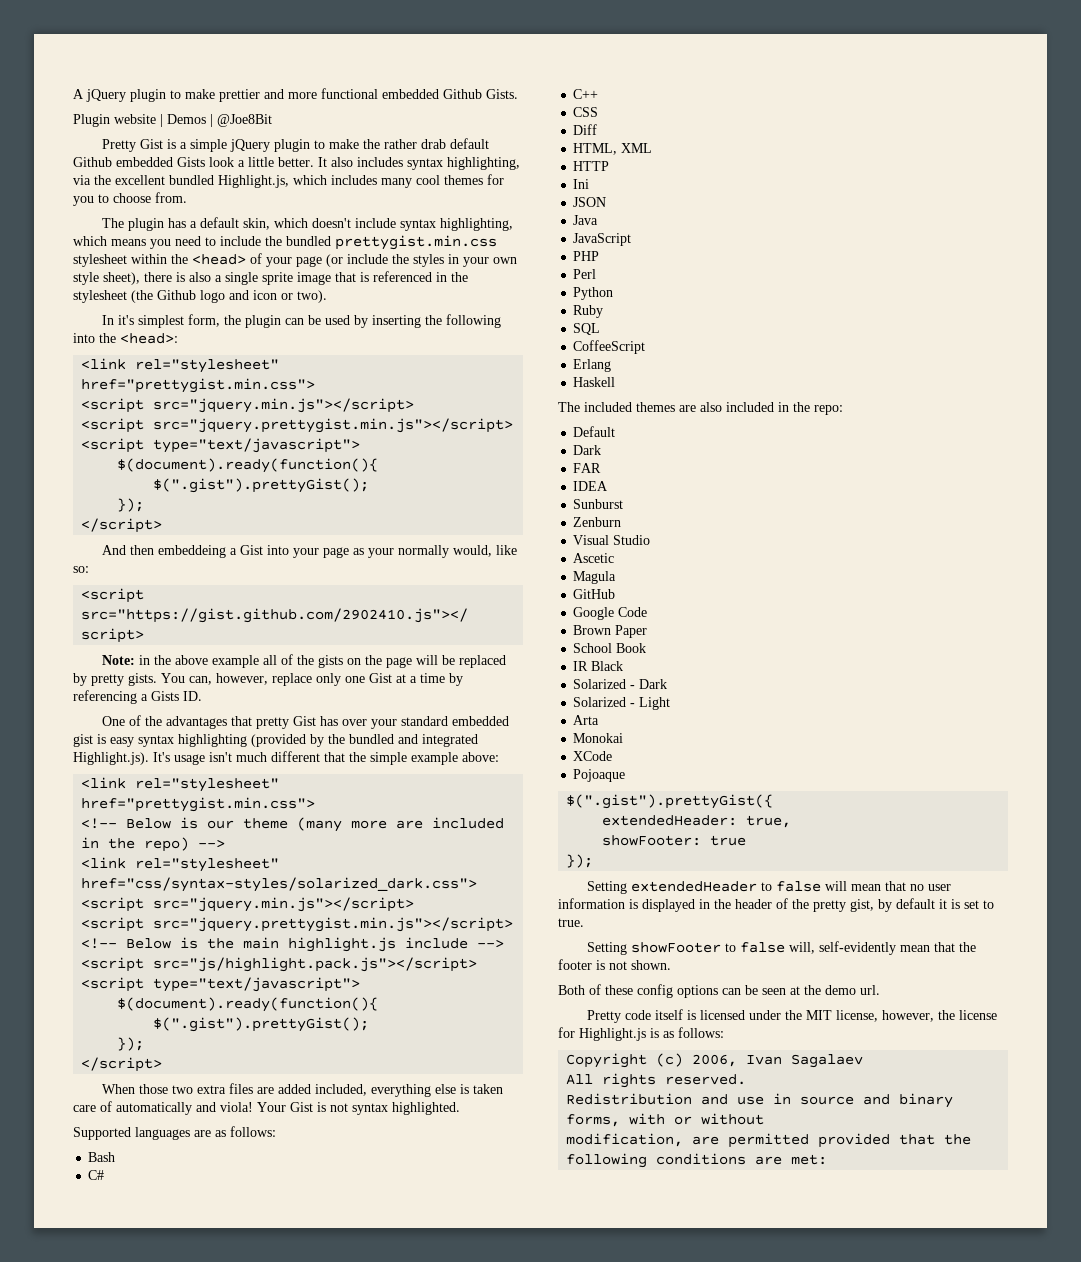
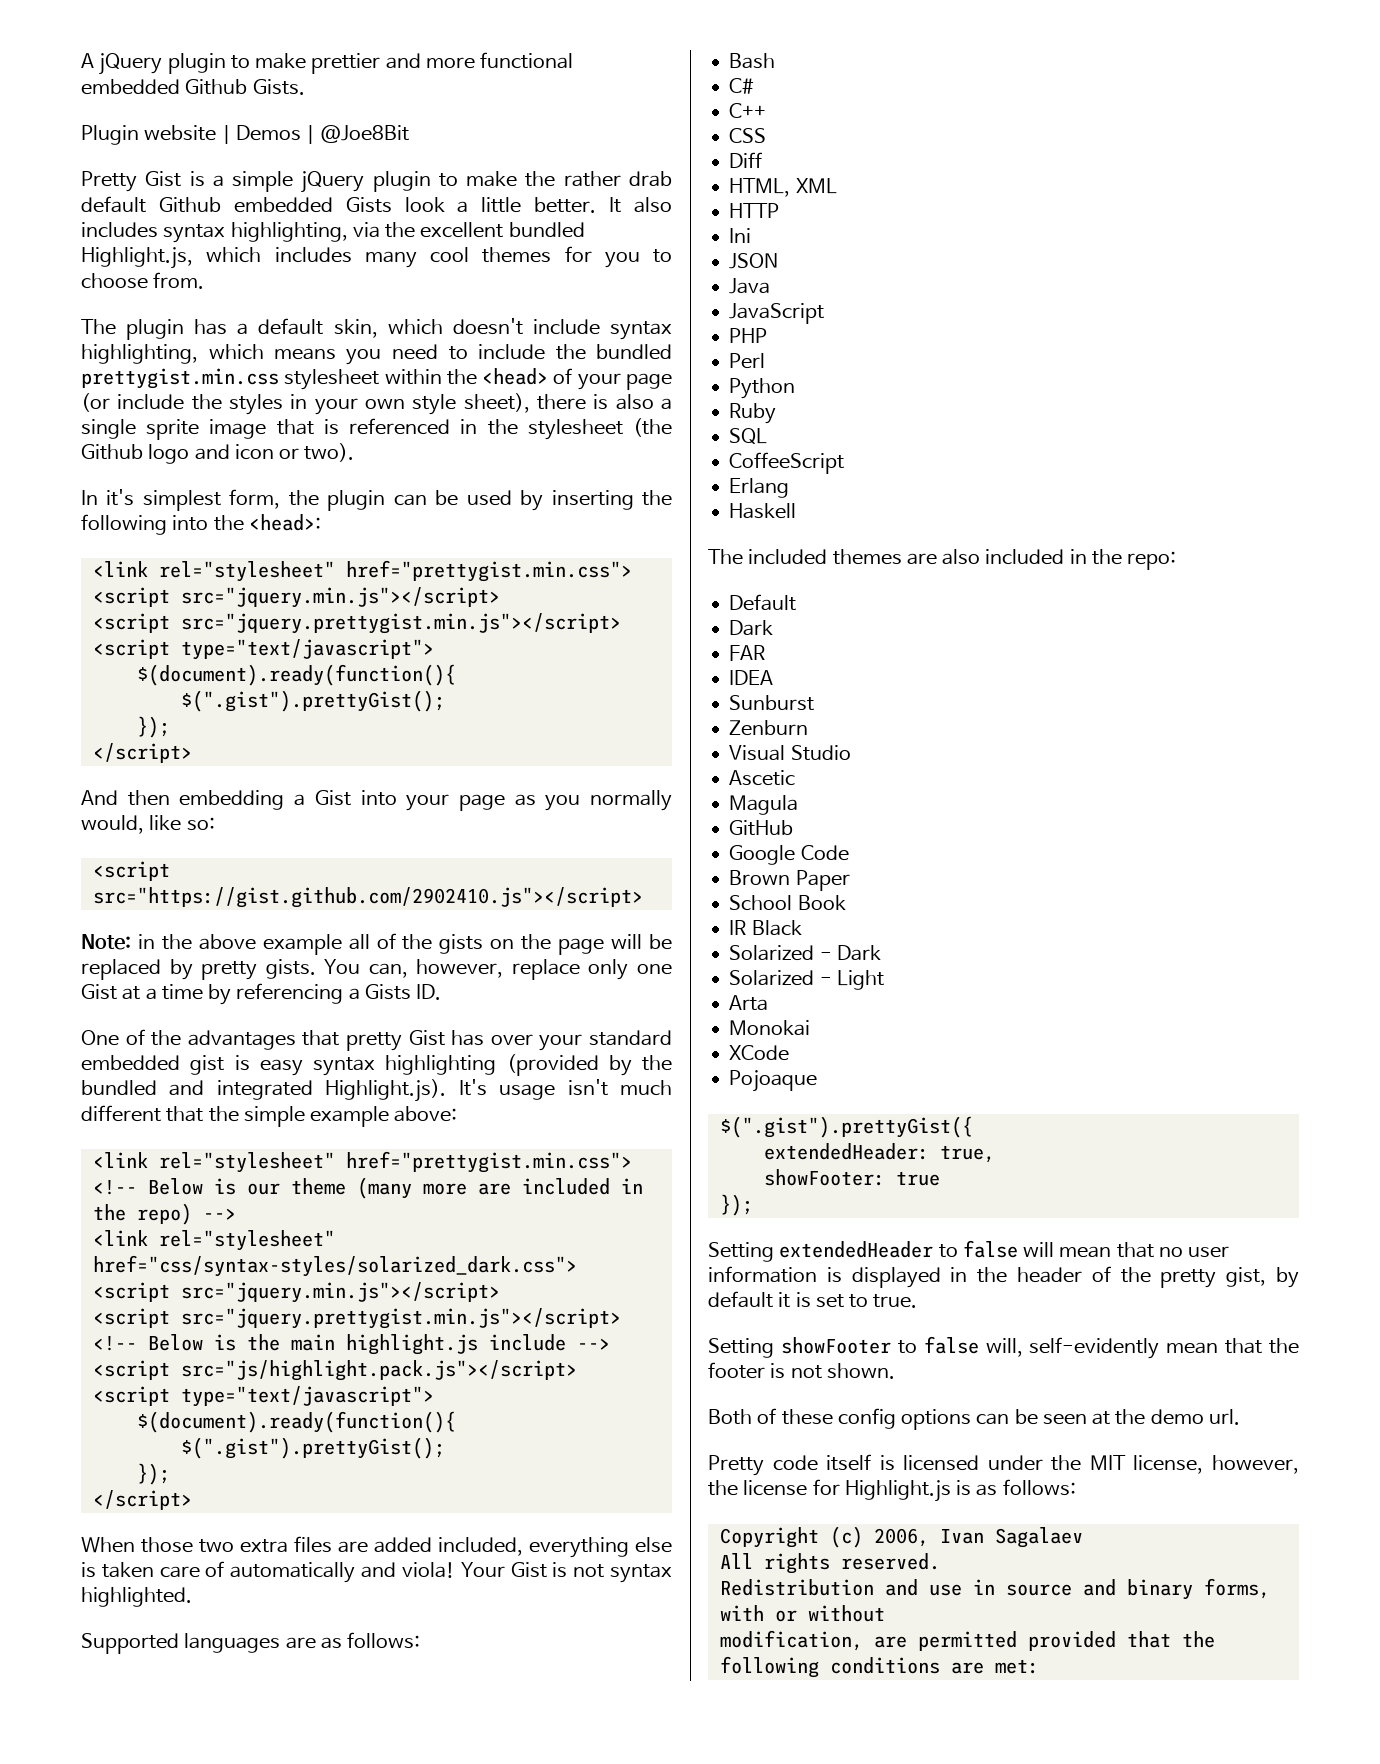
[158,545,227,558] embeddeing -> [179,790,285,810] embedding
[368,548,395,558] your -> [545,795,581,811] you

